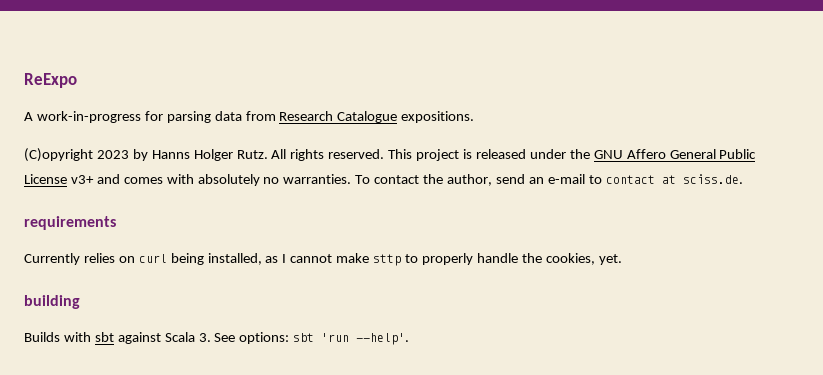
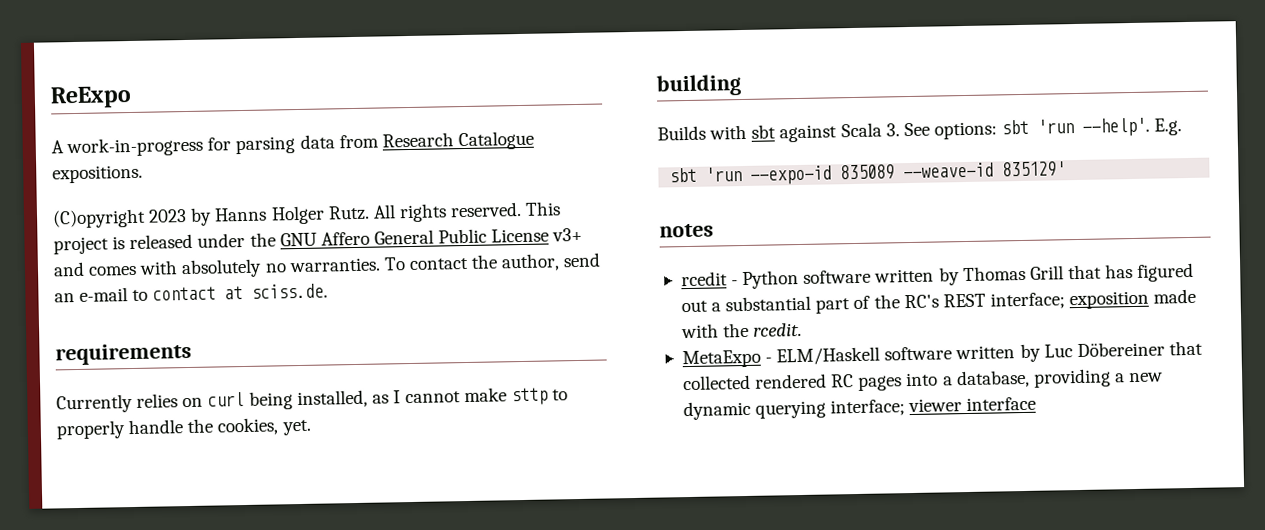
(410, 339) none -> [1154,118,1183,136] [669,161,1067,185] [659,223,714,238] [680,262,1195,290] [680,288,1197,314] [680,322,803,339] [681,340,1203,369] [682,368,1164,391] [682,396,1037,421] E.g. // sbt 'run --expo-id 835089 --weave-id 835129' // notes // rcedit - Python software written by Thomas Grill that has figured out a substantial part of the RC's REST interface; exposition made with the rcedit. // MetaExpo - ELM/Haskell software written by Luc Döbereiner that collected rendered RC pages into a database, providing a new dynamic querying interface; viewer interface

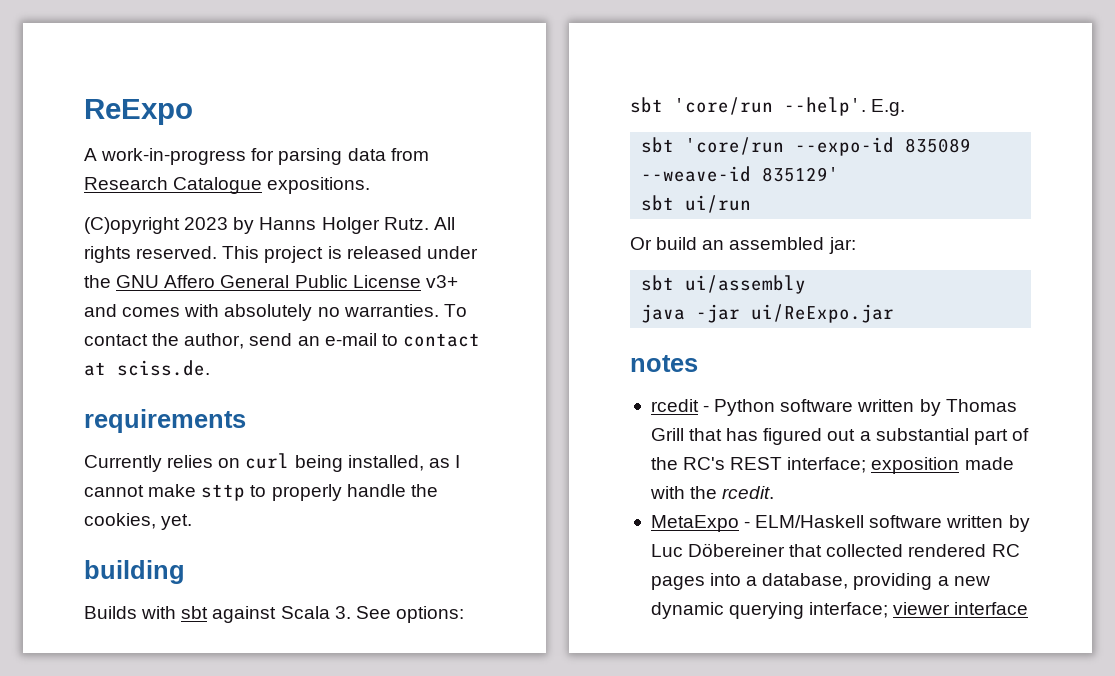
[1037,119,1075,134] 'run -> [674,97,773,115] 'core/run
[705,167,743,182] 'run -> [685,137,785,155] 'core/run
(1067, 169) none -> [641,195,752,213] [630,237,856,254] [641,275,807,294] [641,304,895,323] // sbt ui/run // Or build an assembled jar: // sbt ui/assembly // java -jar ui/ReExpo.jar

